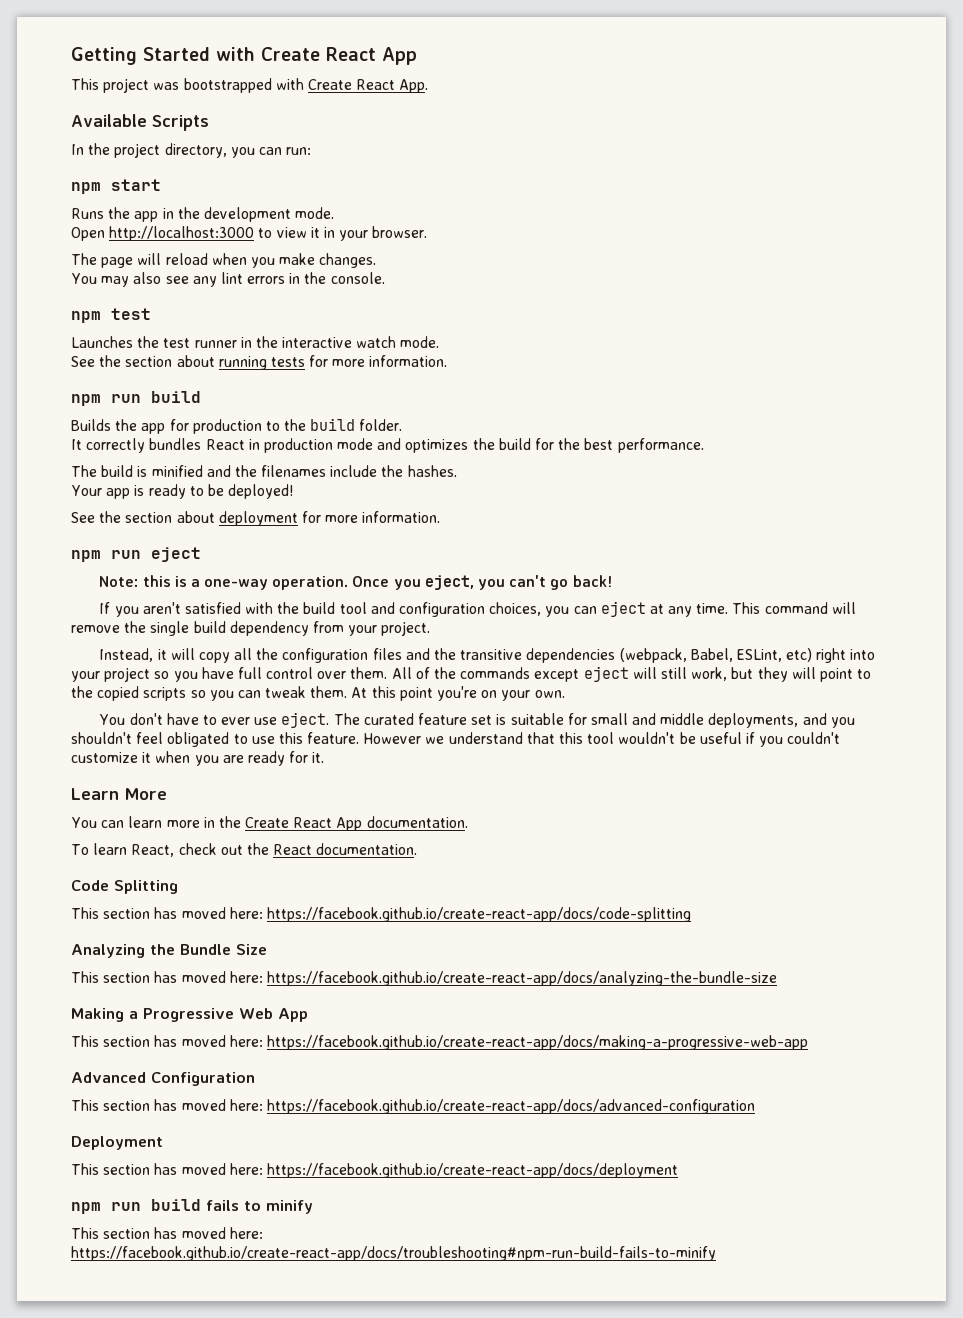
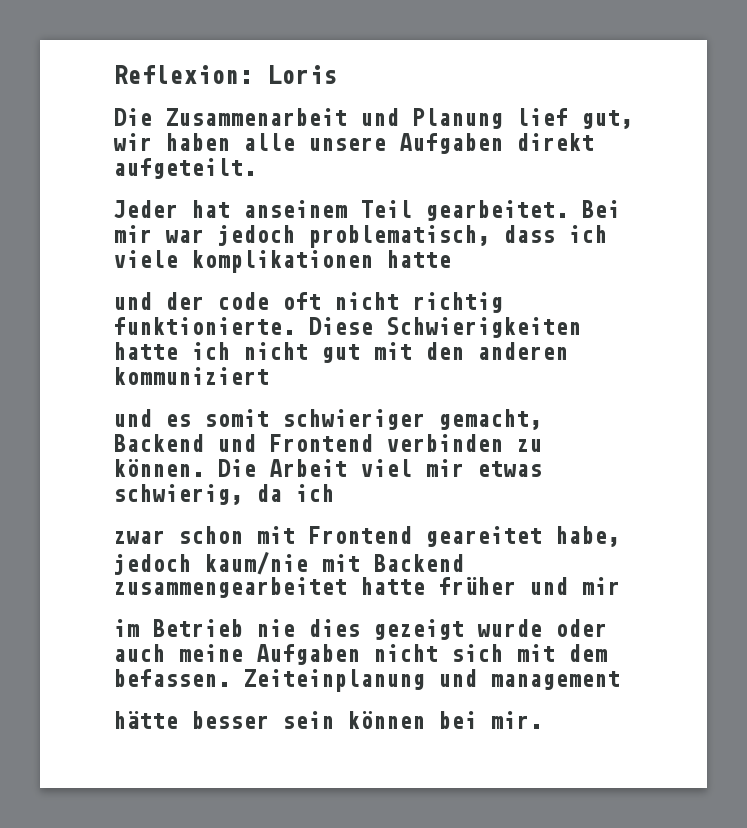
[71,47,417,65] [71,78,429,93] [71,114,209,131] [71,143,312,158] [71,179,161,194] [71,207,335,222] [71,226,428,241] [71,253,377,268] [71,272,385,287] [71,308,151,323] [71,336,440,348] [71,355,448,370] [71,391,201,406] [71,418,403,434] [71,438,704,453] [71,465,457,477] [71,484,294,499] [71,511,441,526] [71,547,201,562] [99,575,612,590] [99,601,856,617] [71,621,431,636] [99,648,876,663] [71,666,872,682] [71,686,565,701] [99,712,855,728] [71,732,841,747] [71,751,325,766] [71,788,167,800] [71,816,468,831] [71,843,418,857] [71,880,178,894] [71,907,691,922] [71,944,267,958] [71,971,777,986] [71,1008,308,1022] [71,1035,808,1050] [71,1072,255,1086] [71,1099,755,1114] [71,1136,163,1150] [71,1163,678,1178] [71,1199,313,1214] [71,1227,263,1239] [71,1246,716,1261] Getting Started with Create React App // This project was bootstrapped with Create React App. // Available Scripts // In the project directory, you can run: // npm start // Runs the app in the development mode. // Open http://localhost:3000 to view it in your browser. // The page will reload when you make changes. // You may also see any lint errors in the console. // npm test // Launches the test runner in the interactive watch mode. // See the section about running tests for more information. // npm run build // Builds the app for production to the build folder. // It correctly bundles React in production mode and optimizes the build for the best performance. // The build is minified and the filenames include the hashes. // Your app is ready to be deployed! // See the section about deployment for more information. // npm run eject // Note: this is a one-way operation. Once you eject, you can't go back! // If you aren't satisfied with the build tool and configuration choices, you can eject at any time. This command will remove the single build dependency from your project. // Instead, it will copy all the configuration files and the transitive dependencies (webpack, Babel, ESLint, etc) right into your project so you have full control over them. All of the commands except eject will still work, but they will point to the copied scripts so you can tweak them. At this point you're on your own. // You don't have to ever use eject. The curated feature set is suitable for small and middle deployments, and you shouldn't feel obligated to use this feature. However we understand that this tool wouldn't be useful if you couldn't customize it when you are ready for it. // Learn More // You can learn more in the Create React App documentation. // To learn React, check out the React documentation. // Code Splitting // This section has moved here: https://facebook.github.io/create-react-app/docs/code-splitting // Analyzing the Bundle Size // This section has moved here: https://facebook.github.io/create-react-app/docs/analyzing-the-bundle-size // Making a Progressive Web App // This section has moved here: https://facebook.github.io/create-react-app/docs/making-a-progressive-web-app // Advanced Configuration // This section has moved here: https://facebook.github.io/create-react-app/docs/advanced-configuration // Deployment // This section has moved here: https://facebook.github.io/create-react-app/docs/deployment // npm run build fails to minify // This section has moved here: https://facebook.github.io/create-react-app/docs/troubleshooting#npm-run-build-fails-to-minify -> [113,65,337,84] [113,108,633,129] [113,133,594,154] [113,158,256,179] [113,200,620,221] [113,225,607,248] [113,250,451,273] [113,292,503,313] [113,317,581,338] [113,342,568,363] [113,367,269,385] [113,409,542,430] [113,434,542,452] [113,459,542,477] [113,484,334,505] [113,526,620,547] [113,551,464,575] [113,577,620,598] [113,619,607,640] [113,644,607,665] [113,669,620,692] [113,711,542,729] Reflexion: Loris // Die Zusammenarbeit und Planung lief gut, wir haben alle unsere Aufgaben direkt aufgeteilt. // Jeder hat anseinem Teil gearbeitet. Bei mir war jedoch problematisch, dass ich viele komplikationen hatte // und der code oft nicht richtig funktionierte. Diese Schwierigkeiten hatte ich nicht gut mit den anderen kommuniziert // und es somit schwieriger gemacht, Backend und Frontend verbinden zu können. Die Arbeit viel mir etwas schwierig, da ich // zwar schon mit Frontend geareitet habe, jedoch kaum/nie mit Backend zusammengearbeitet hatte früher und mir // im Betrieb nie dies gezeigt wurde oder auch meine Aufgaben nicht sich mit dem befassen. Zeiteinplanung und management // hätte besser sein können bei mir.

